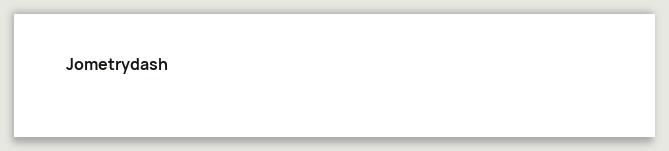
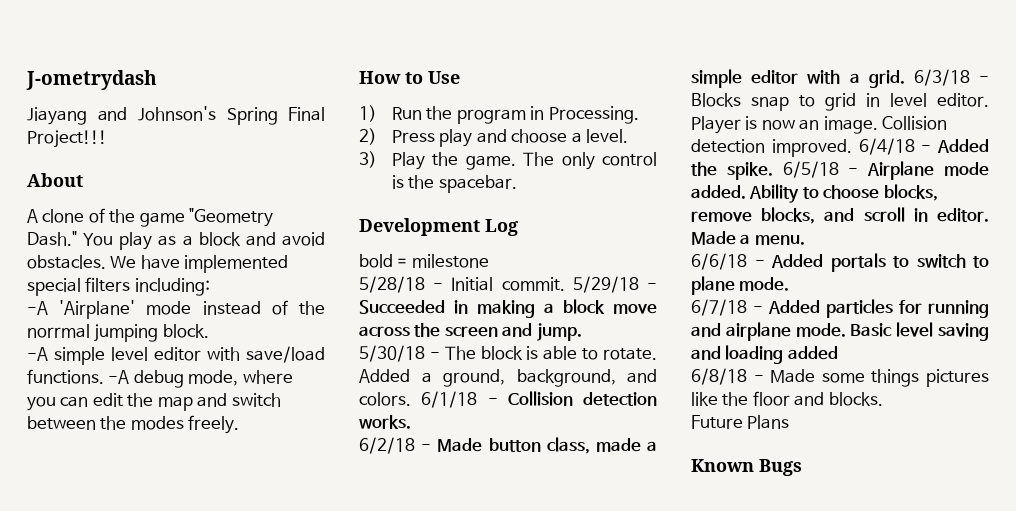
[66,58,168,74] Jometrydash -> [26,70,157,90] [27,106,325,125] [27,130,107,148] [27,173,83,187] [27,208,274,227] [27,231,325,250] [27,255,289,273] [27,277,210,296] [27,300,325,319] [27,324,209,342] [27,346,325,365] [27,369,293,388] [27,393,281,411] [27,415,240,434] [359,71,460,84] [359,105,639,124] [359,128,629,147] [359,151,657,170] [391,175,517,193] [359,218,518,236] [359,254,489,268] [359,276,657,293] [359,299,657,318] [359,323,582,341] [359,345,657,362] [359,369,658,387] [359,391,657,408] [359,415,411,429] [359,437,657,454] [691,69,989,88] [691,93,989,111] [691,116,948,134] [691,138,989,157] [691,161,989,180] [691,184,938,203] [691,207,989,224] [691,231,805,245] [691,253,989,272] [691,276,790,295] [691,299,989,318] [691,322,989,341] [691,345,838,364] [691,368,989,387] [691,391,883,406] [691,415,790,429] [691,459,802,476] J-ometrydash // Jiayang and Johnson's Spring Final Project!!! // About // A clone of the game "Geometry Dash." You play as a block and avoid obstacles. We have implemented special filters including: // -A 'Airplane' mode instead of the norrmal jumping block. // -A simple level editor with save/load functions. -A debug mode, where you can edit the map and switch between the modes freely. // How to Use // 1) Run the program in Processing. // 2) Press play and choose a level. // 3) Play the game. The only control is the spacebar. // Development Log // bold = milestone // 5/28/18 - Initial commit. 5/29/18 - Succeeded in making a block move across the screen and jump. // 5/30/18 - The block is able to rotate. Added a ground, background, and colors. 6/1/18 - Collision detection works. // 6/2/18 - Made button class, made a simple editor with a grid. 6/3/18 - Blocks snap to grid in level editor. Player is now an image. Collision detection improved. 6/4/18 - Added the spike. 6/5/18 - Airplane mode added. Ability to choose blocks, remove blocks, and scroll in editor. Made a menu. // 6/6/18 - Added portals to switch to plane mode. // 6/7/18 - Added particles for running and airplane mode. Basic level saving and loading added // 6/8/18 - Made some things pictures like the floor and blocks. // Future Plans // Known Bugs

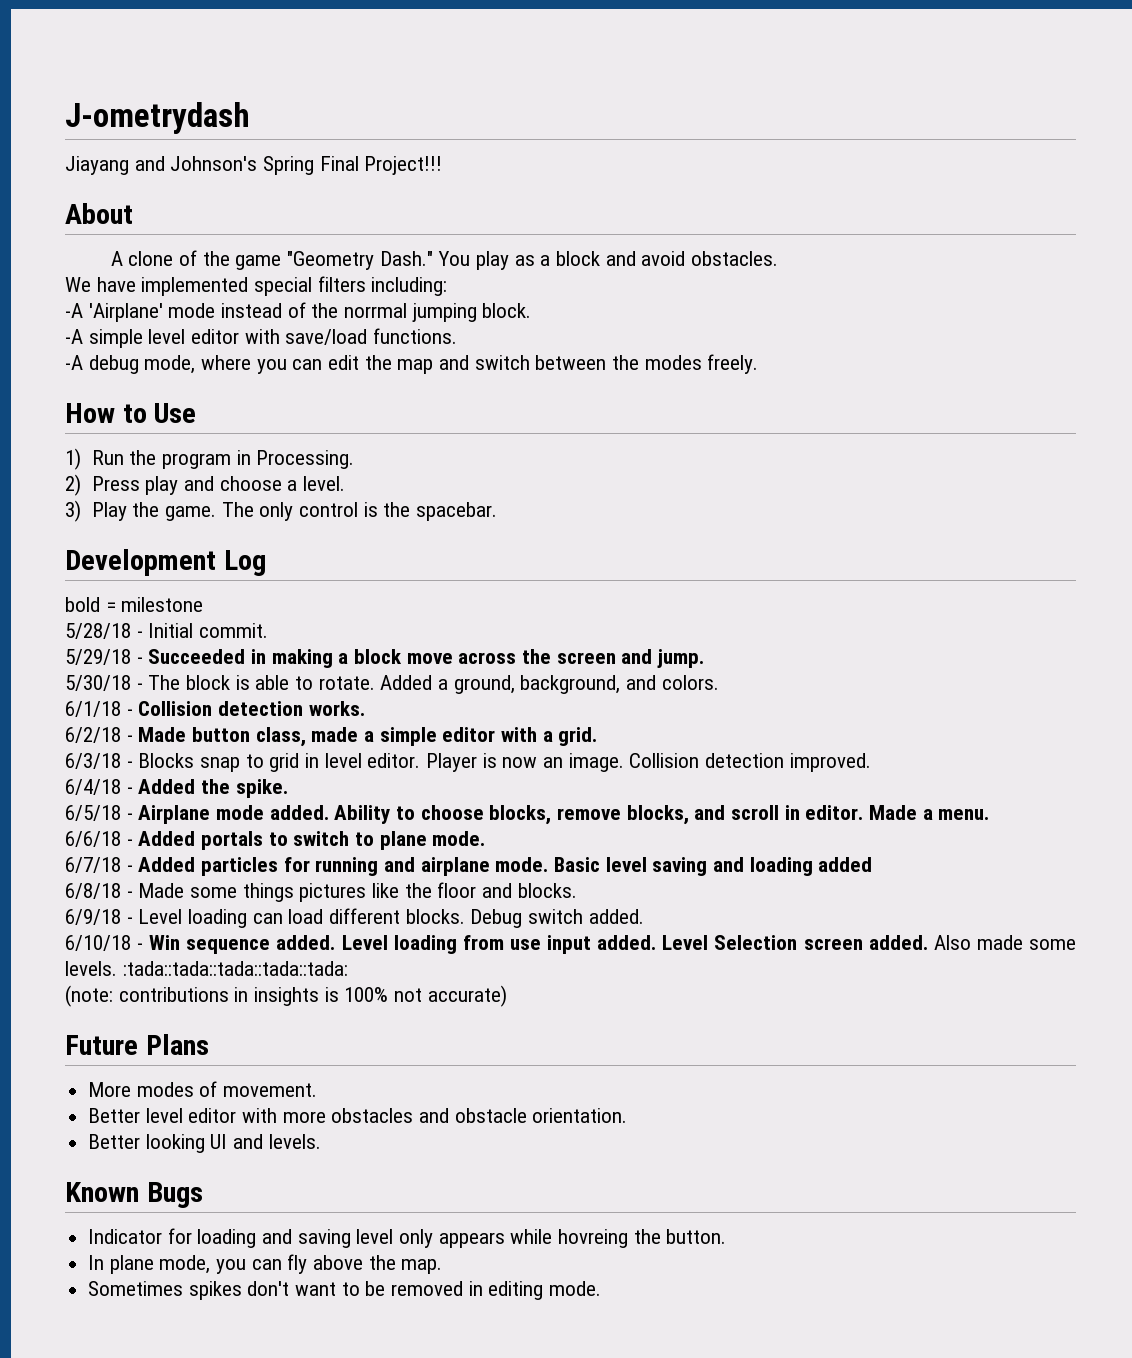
(106, 262) none -> (778, 258) //
(104, 376) none -> (458, 336) //
(565, 284) none -> (269, 630) //
(411, 399) none -> (719, 682) //
(905, 79) none -> (598, 736) //
(852, 148) none -> (871, 762) //
(773, 171) none -> (288, 788) //
[691,415,790,429] [691,459,802,476] Future Plans // Known Bugs -> [65,908,644,928] [65,935,1076,954] [65,961,348,976] [65,985,507,1007] [65,1034,209,1055] [88,1081,318,1097] [88,1108,628,1123] [88,1134,321,1153] [65,1182,203,1208] [88,1228,727,1248] [88,1254,443,1274] [88,1281,602,1300] 6/9/18 - Level loading can load different blocks. Debug switch added. // 6/10/18 - Win sequence added. Level loading from use input added. Level Selection screen added. Also made some levels. :tada::tada::tada::tada::tada: // (note: contributions in insights is 100% not accurate) // Future Plans // More modes of movement. // Better level editor with more obstacles and obstacle orientation. // Better looking UI and levels. // Known Bugs // Indicator for loading and saving level only appears while hovreing the button. // In plane mode, you can fly above the map. // Sometimes spikes don't want to be removed in editing mode.

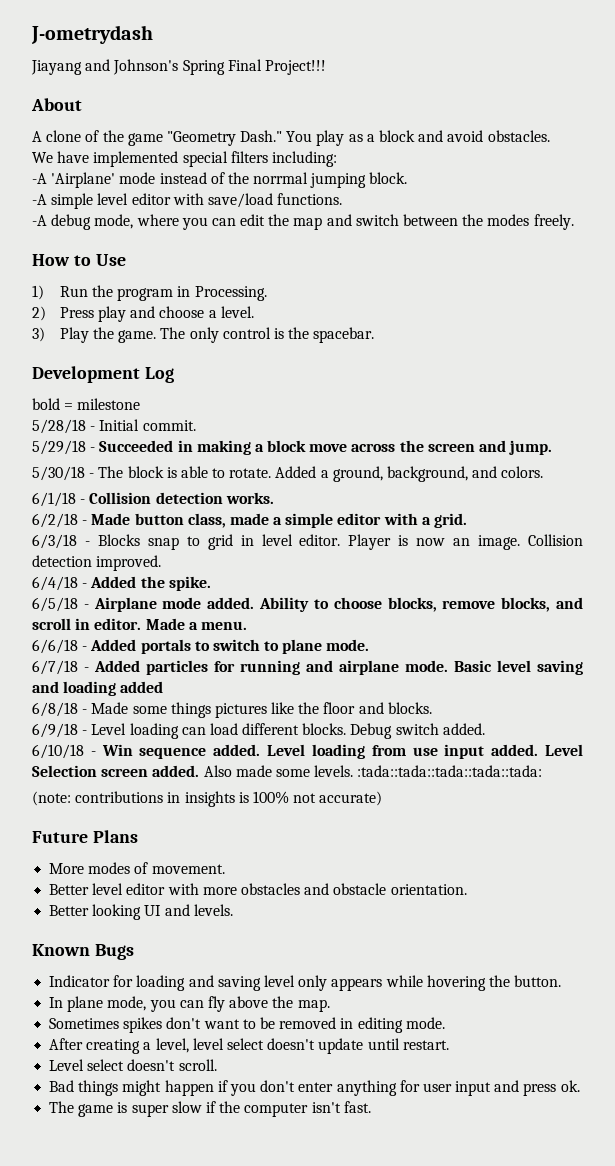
[558,1229,629,1248] hovreing -> [426,975,486,991] hovering
(602, 1288) none -> [49,1038,449,1054] [49,1059,217,1071] [49,1080,580,1096] [49,1101,371,1117] // After creating a level, level select doesn't update until restart. // Level select doesn't scroll. // Bad things might happen if you don't enter anything for user input and press ok. // The game is super slow if the computer isn't fast.

